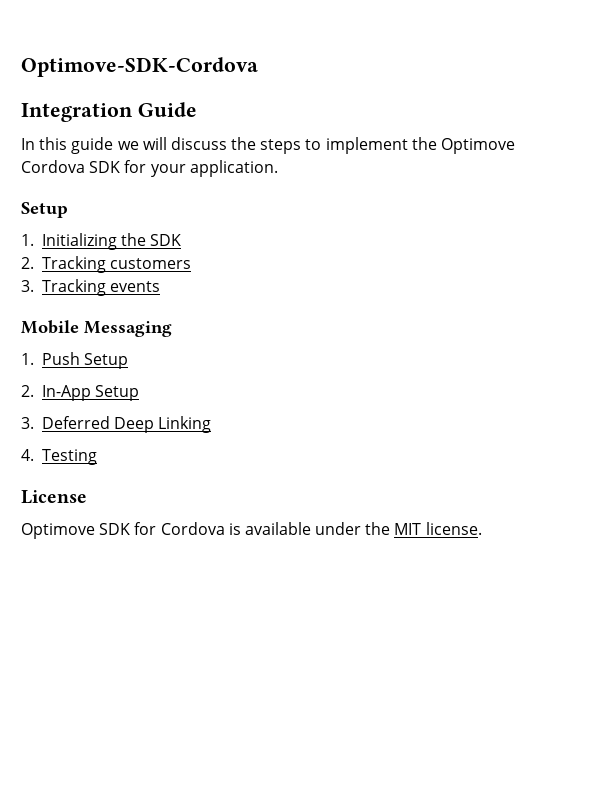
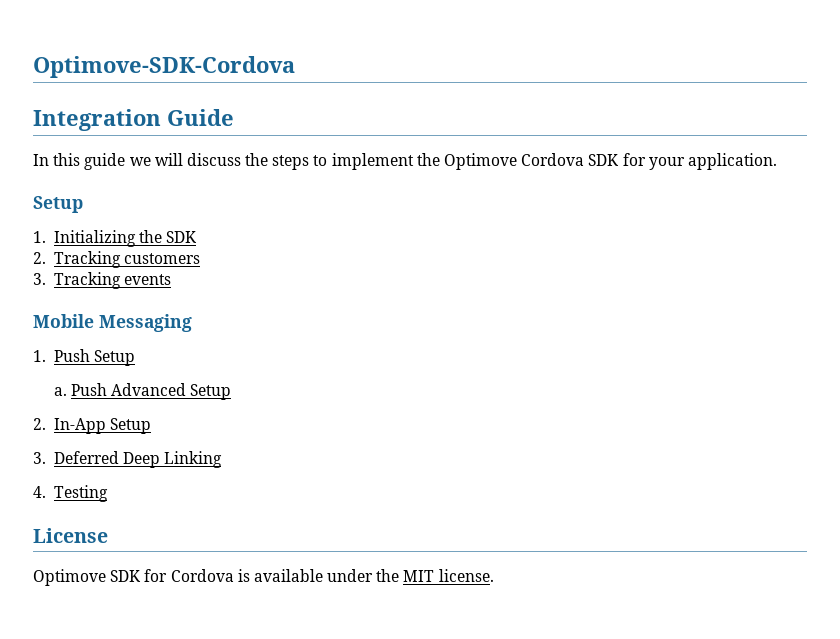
(128, 361) none -> [53,383,232,400] // a. Push Advanced Setup

